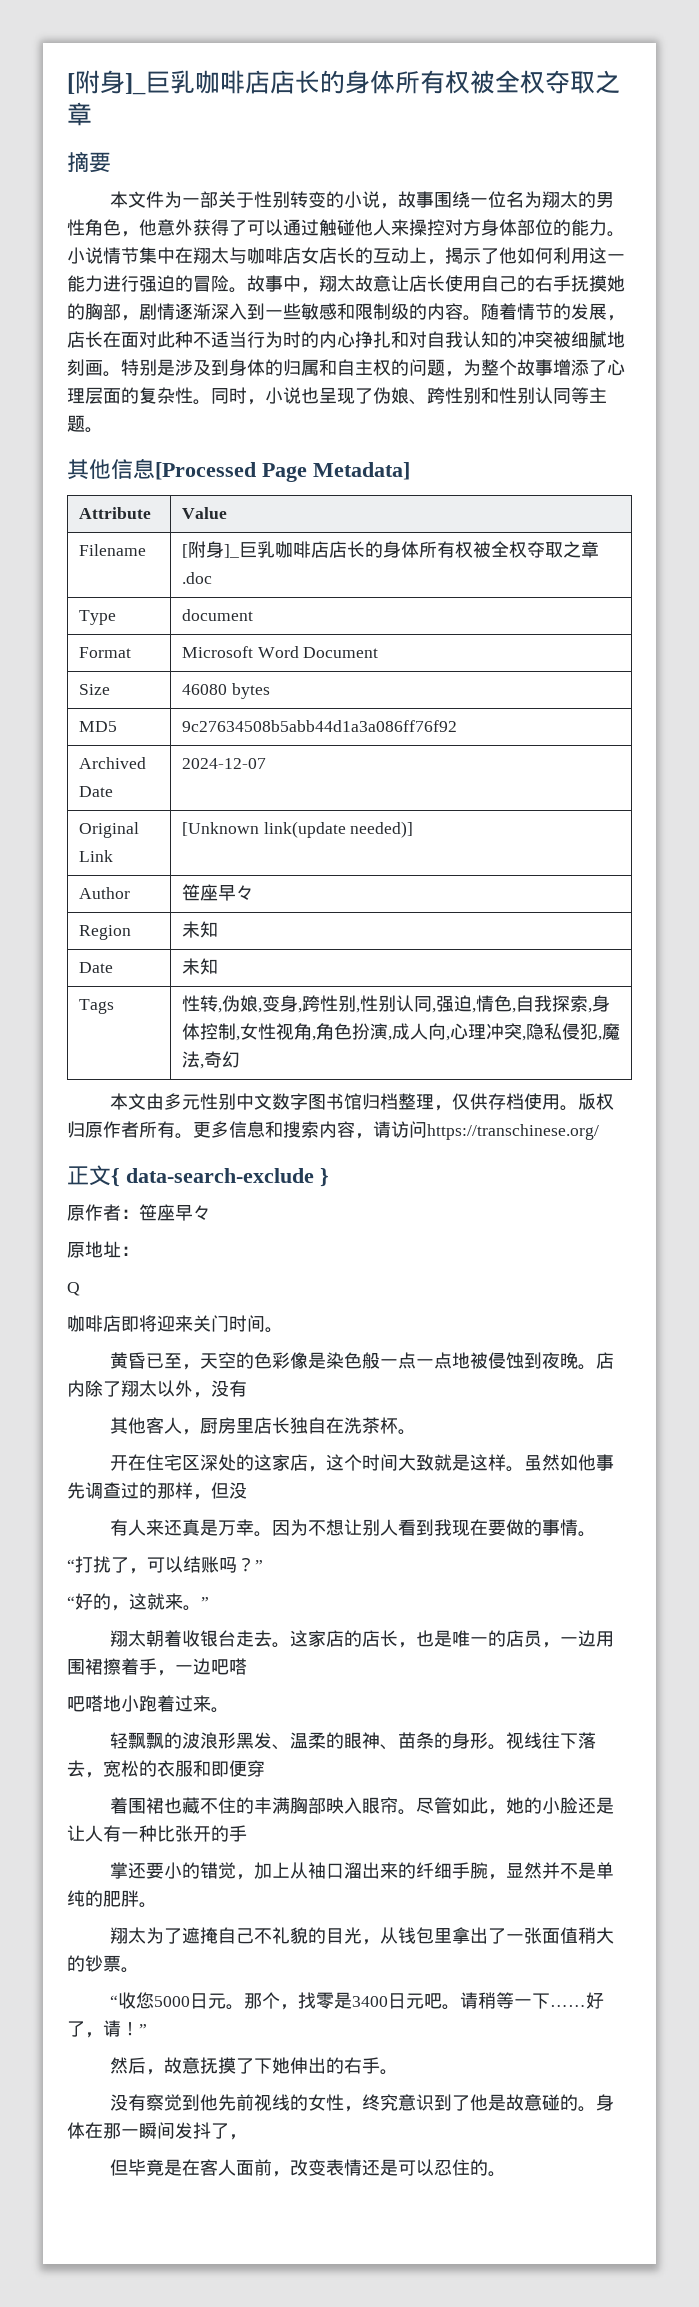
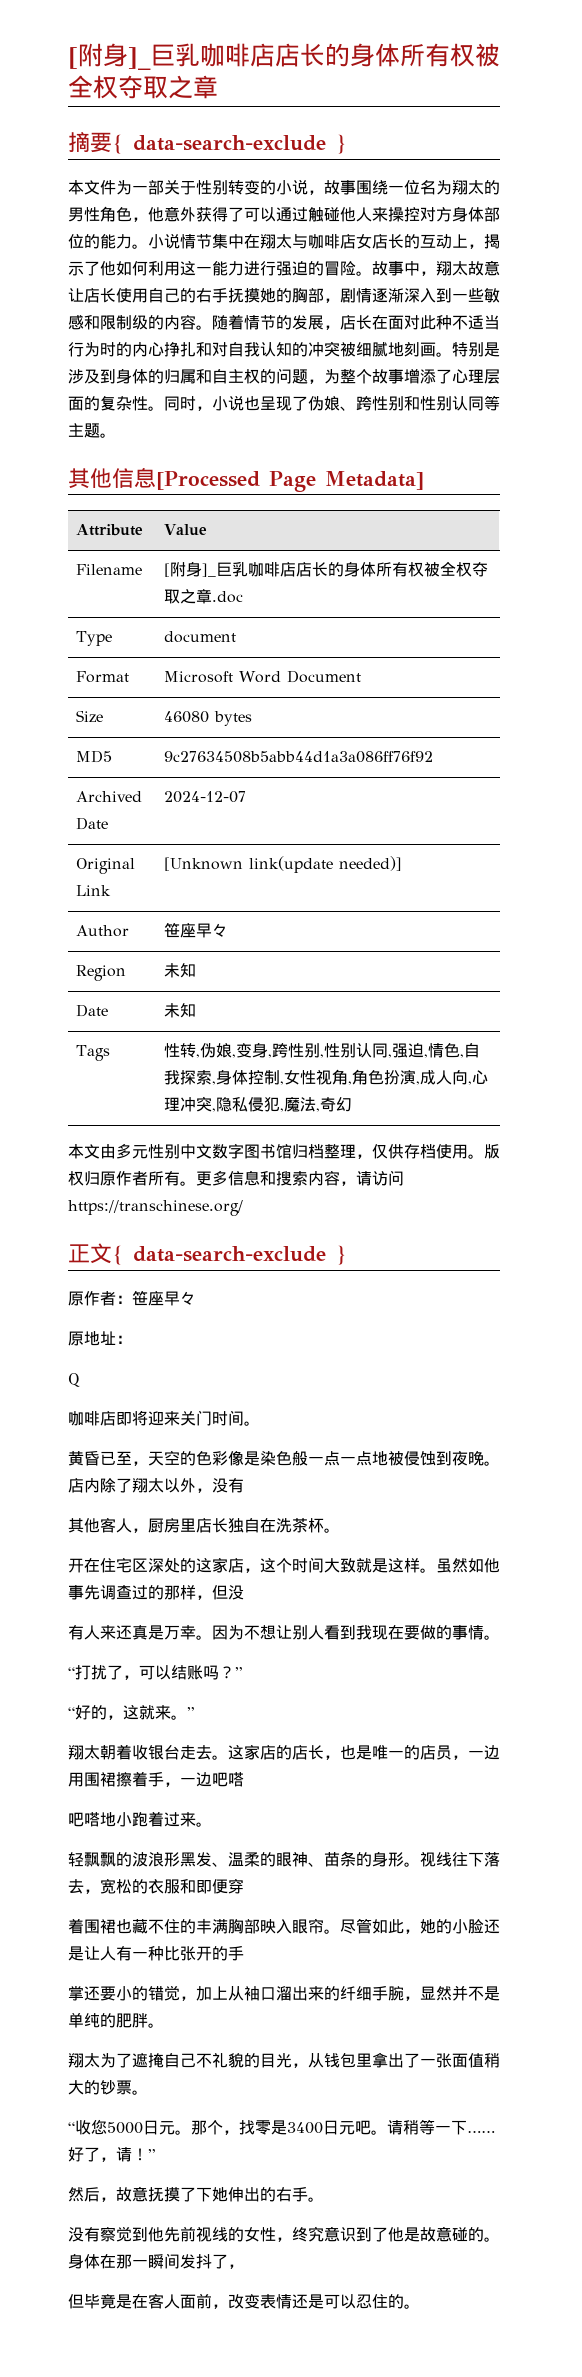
(111, 162) none -> [112,134,347,154] { data-search-exclude }

